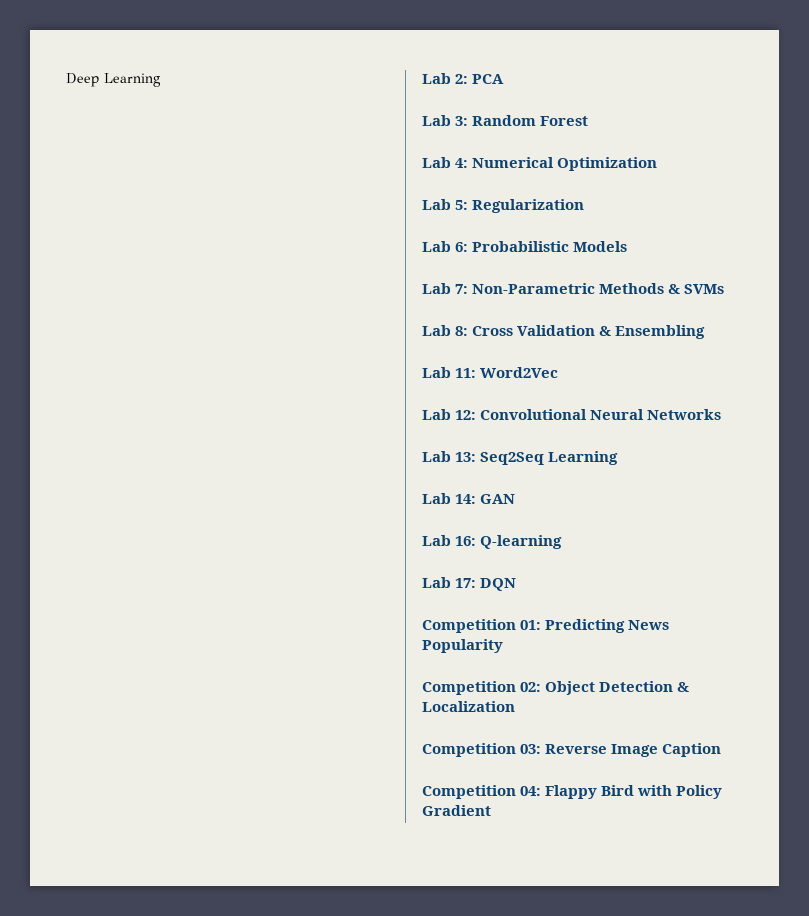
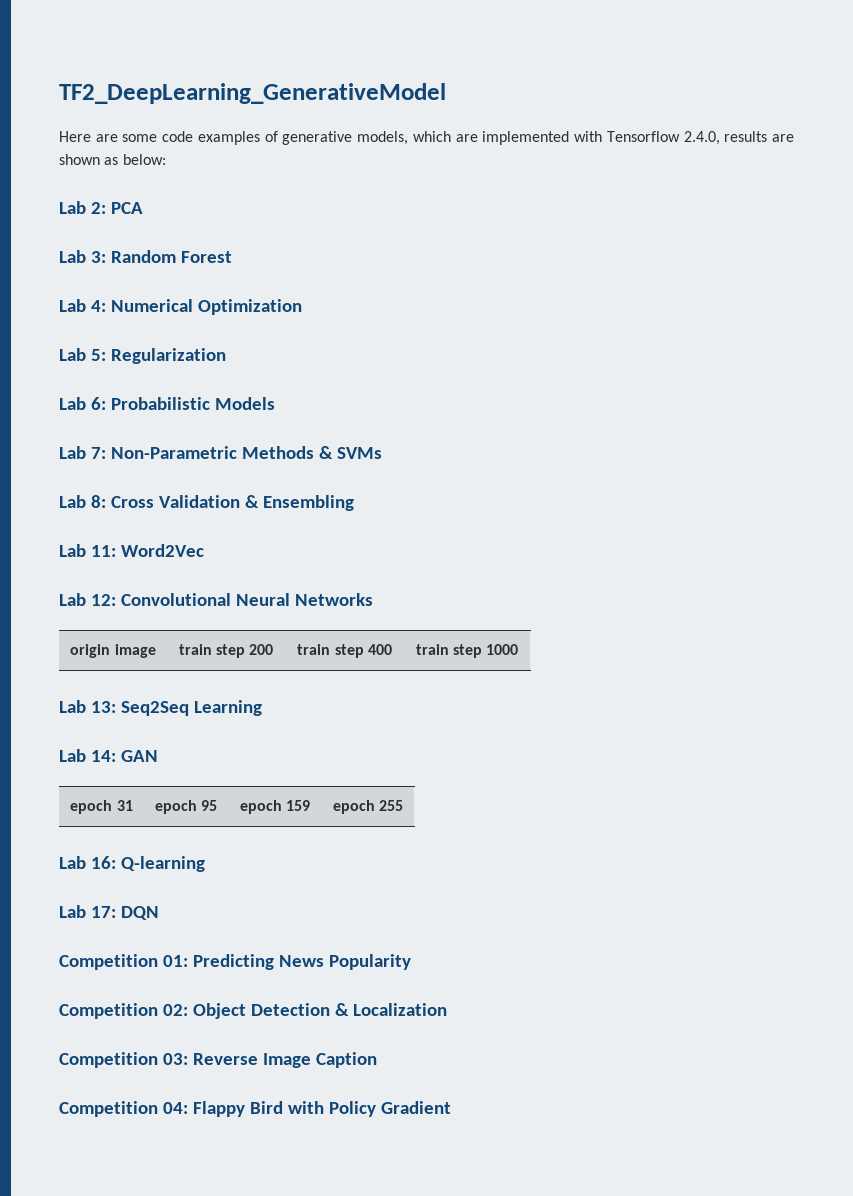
[66,73,161,87] Deep Learning -> [59,83,446,104] [59,131,795,145] [59,154,166,165] TF2_DeepLearning_GenerativeModel // Here are some code examples of generative models, which are implemented with Tensorflow 2.4.0, results are shown as below:
(722, 414) none -> [70,644,156,658] [178,644,274,658] [297,644,392,658] [415,644,519,658] // origin image | train step 200 | train step 400 | train step 1000
(516, 499) none -> [70,800,133,814] [154,800,218,814] [239,800,311,814] [332,800,404,814] // epoch 31 | epoch 95 | epoch 159 | epoch 255

